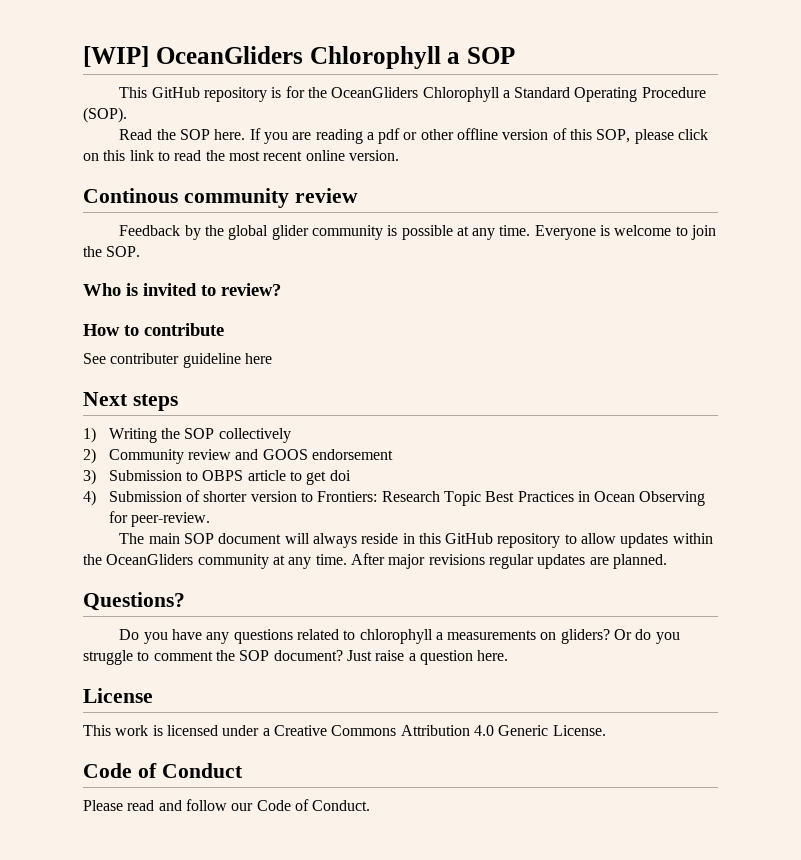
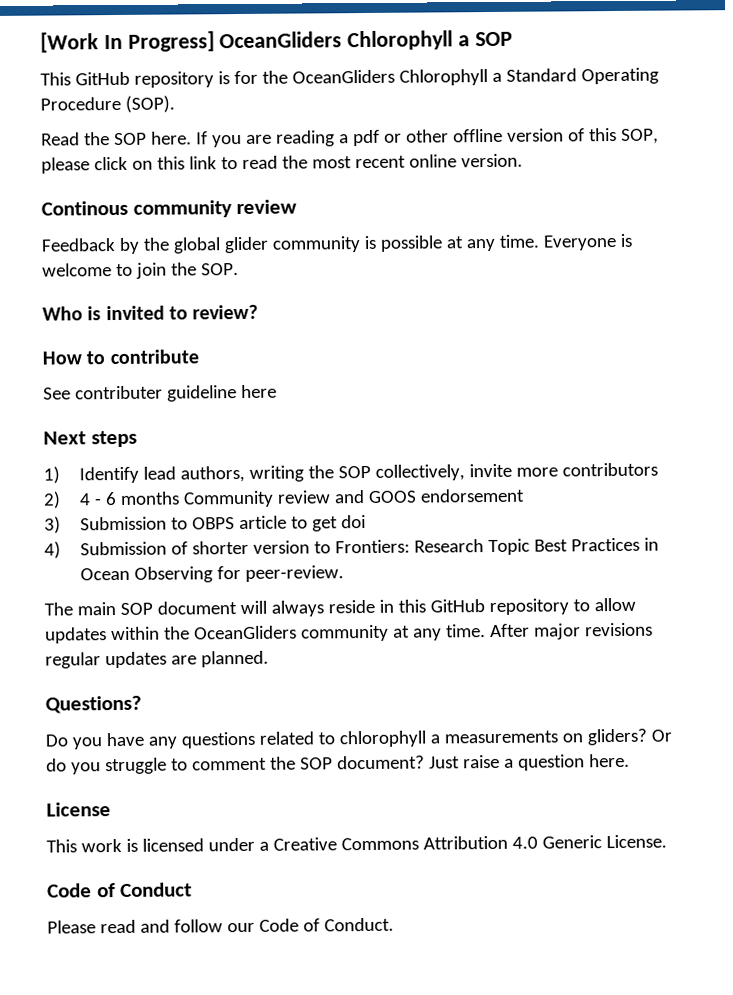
[83,46,149,67] [WIP] -> [40,31,215,53] [Work In Progress]
[108,428,291,443] [83,448,96,464] Writing the SOP collectively // 2) -> [78,462,658,484] [43,491,180,509] Identify lead authors, writing the SOP collectively, invite more contributors // 2) 4 - 6 months

